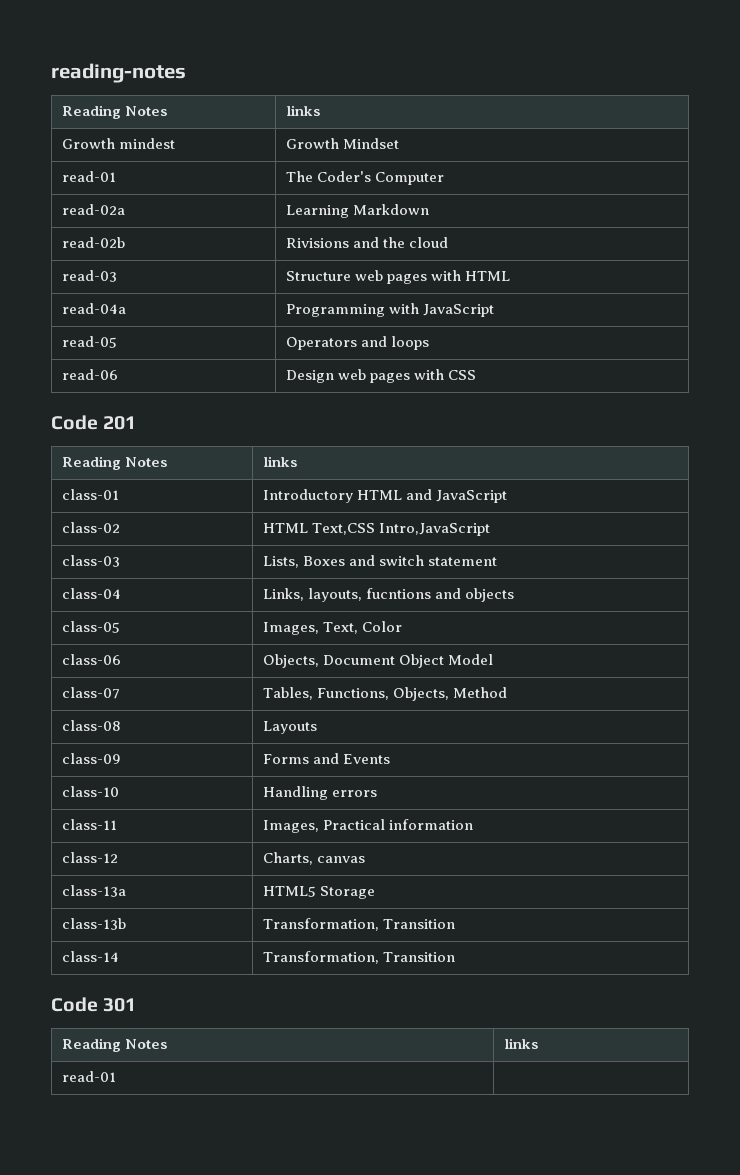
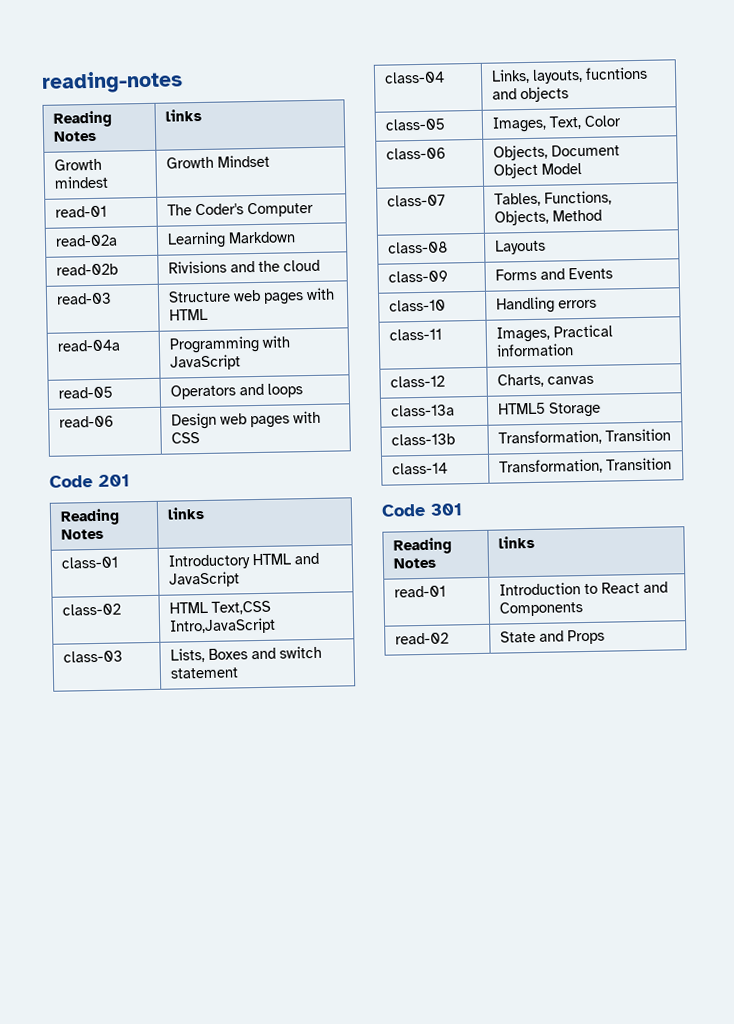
(116, 1076) none -> [499,581,669,596] [499,601,584,617] [395,632,450,645] [500,629,606,645] Introduction to React and Components // read-02 | State and Props

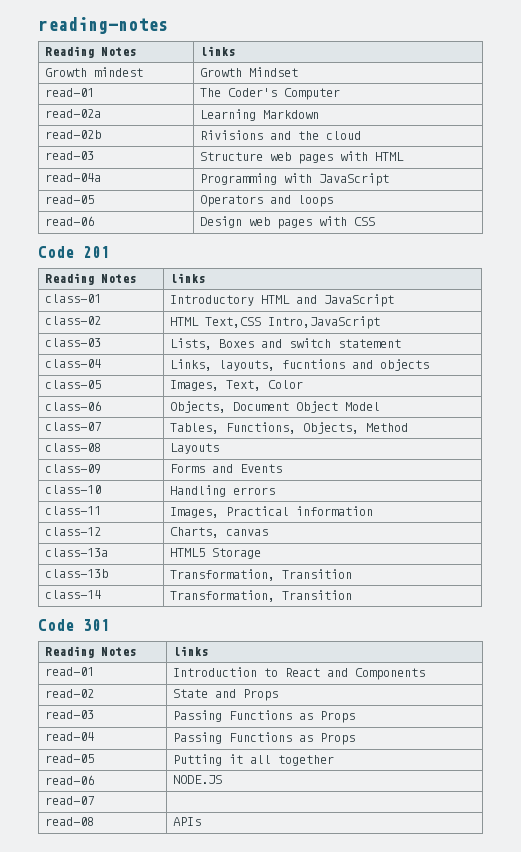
(606, 637) none -> [45,710,95,719] [173,710,356,723] [45,732,95,741] [173,732,356,745] [45,754,95,763] [173,754,335,766] [45,775,95,785] [173,775,223,784] [45,796,95,805] [45,817,95,826] [173,817,202,826] // read-03 | Passing Functions as Props // read-04 | Passing Functions as Props // read-05 | Putting it all together // read-06 | NODE.JS // read-07 | // read-08 | APIs

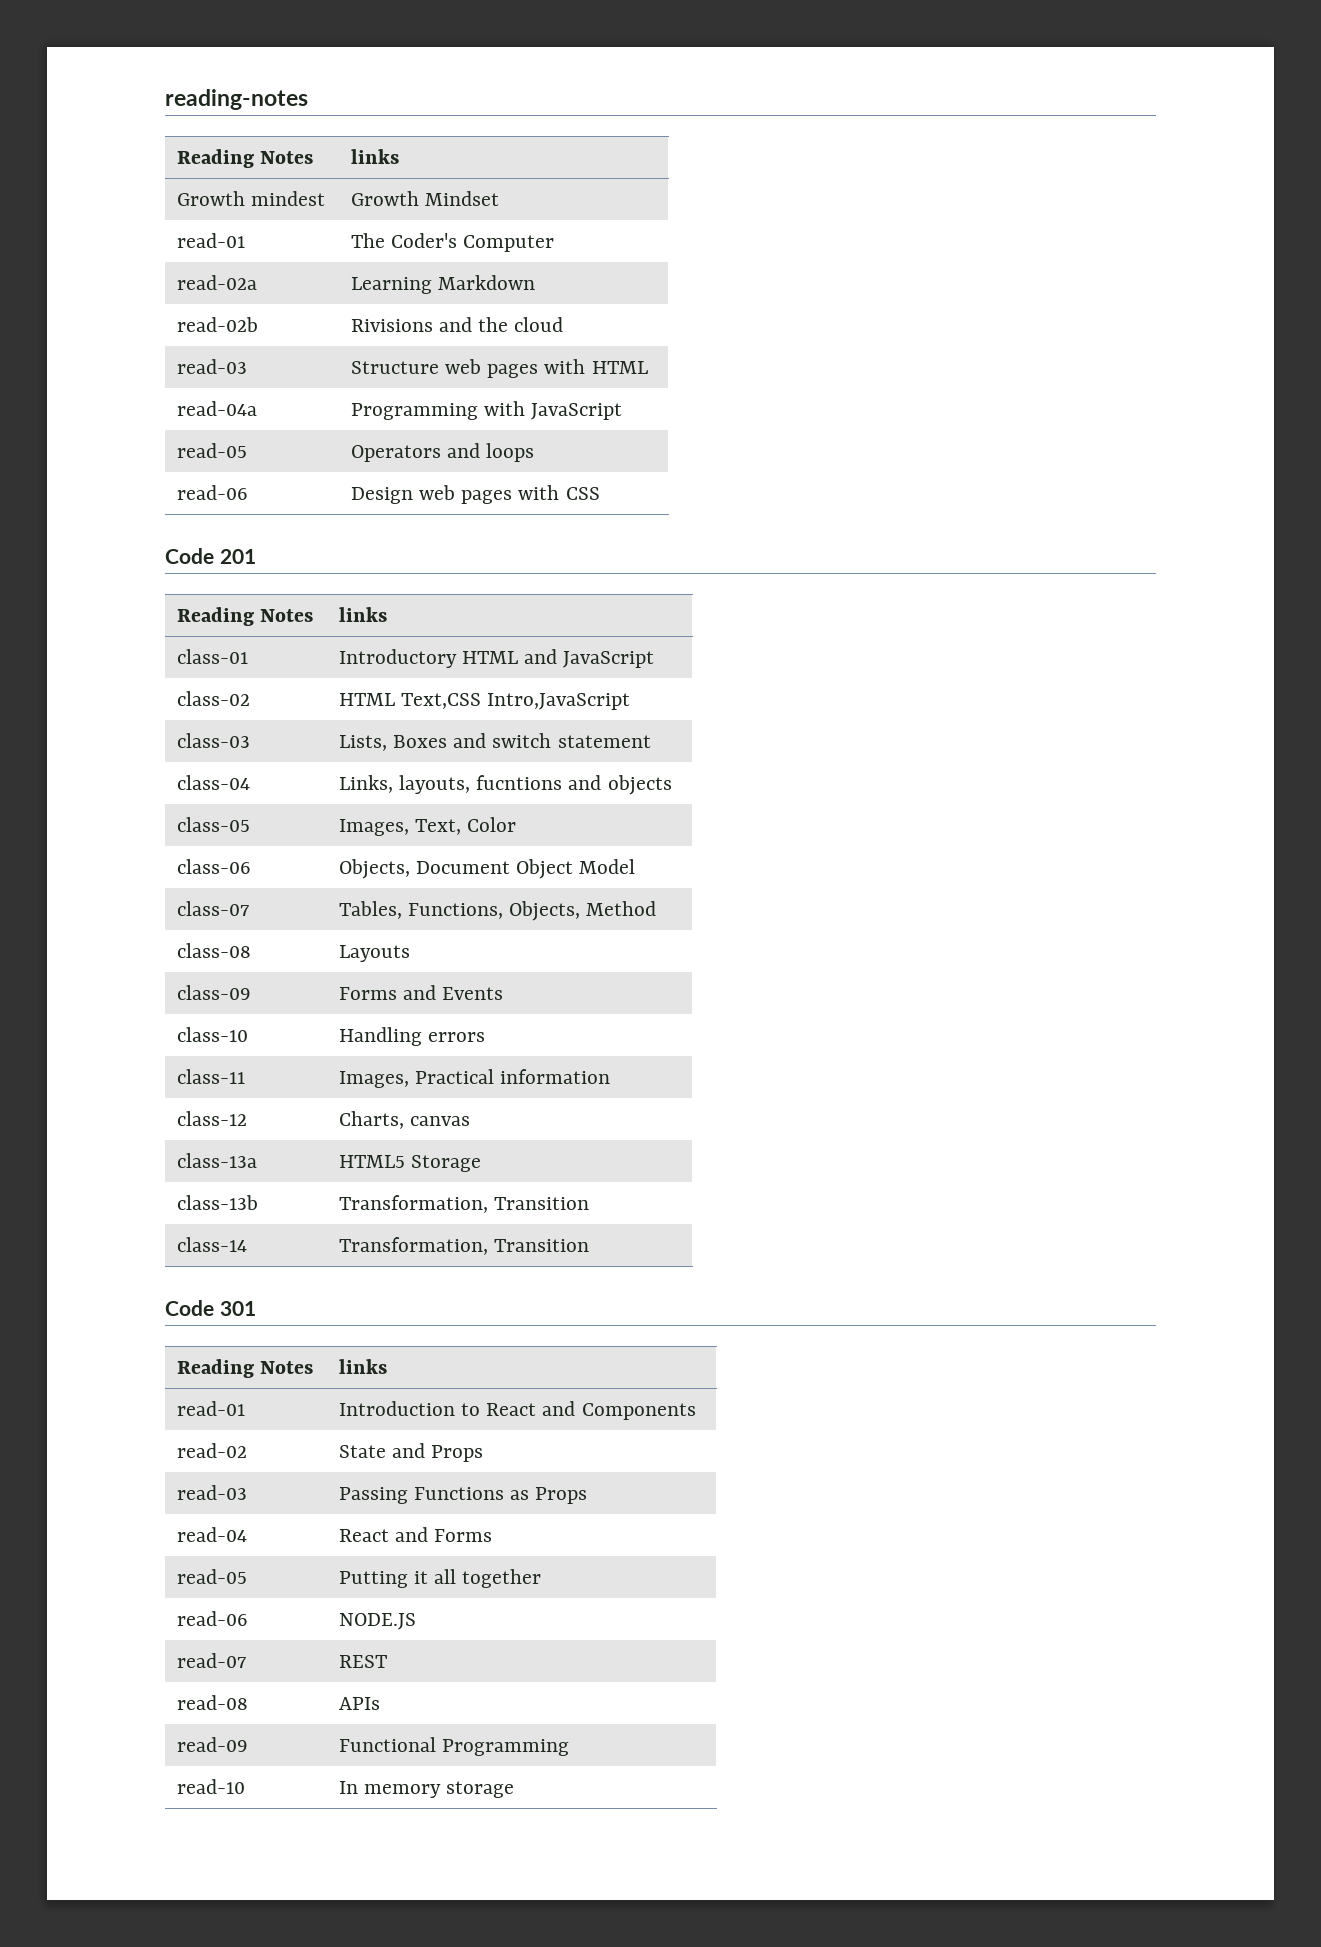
[173,732,356,745] Passing Functions as Props -> [338,1527,493,1542] React and Forms
(95, 800) none -> [338,1655,387,1668] REST
(202, 821) none -> [176,1737,248,1752] [338,1737,569,1756] [176,1779,245,1794] [338,1781,515,1798] // read-09 | Functional Programming // read-10 | In memory storage

